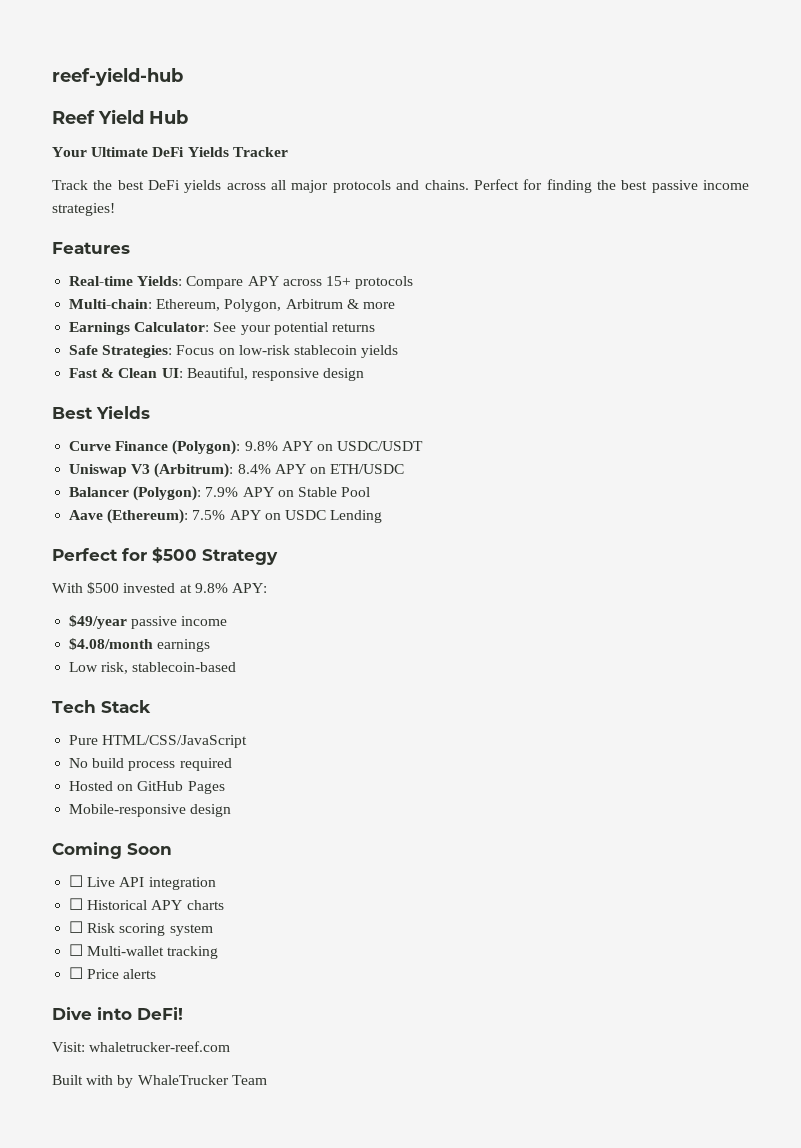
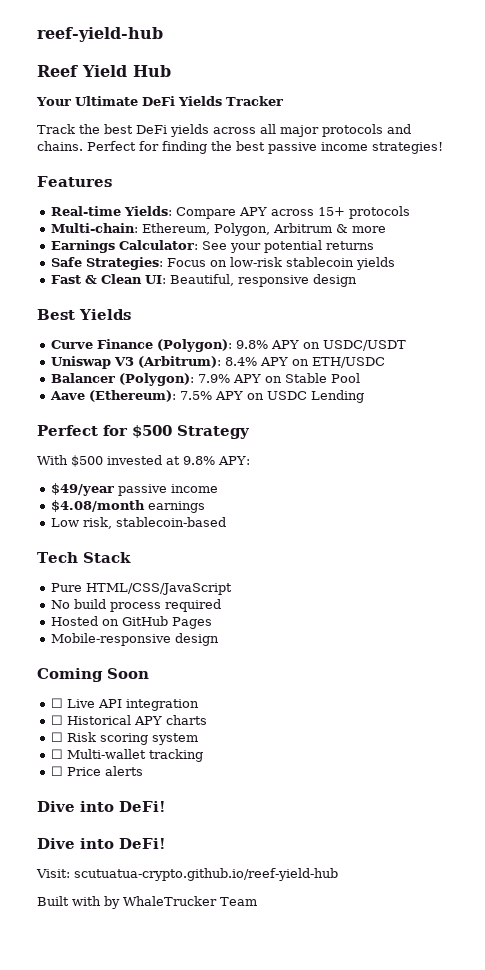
(183, 1013) none -> [37,838,166,849] // Dive into DeFi!
[89,1041,231,1052] whaletrucker-reef.com -> [74,868,338,881] scutuatua-crypto.github.io/reef-yield-hub

